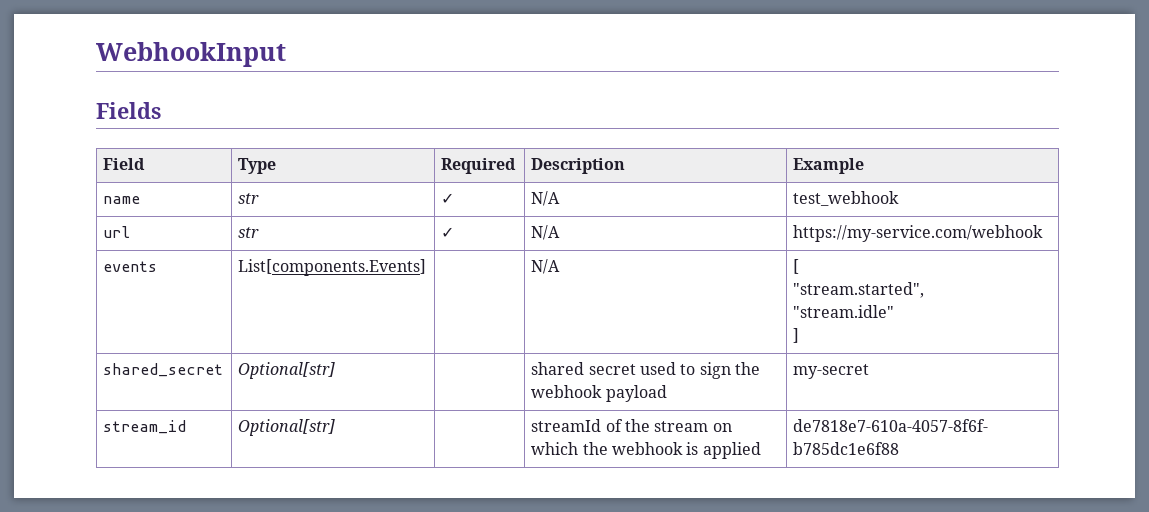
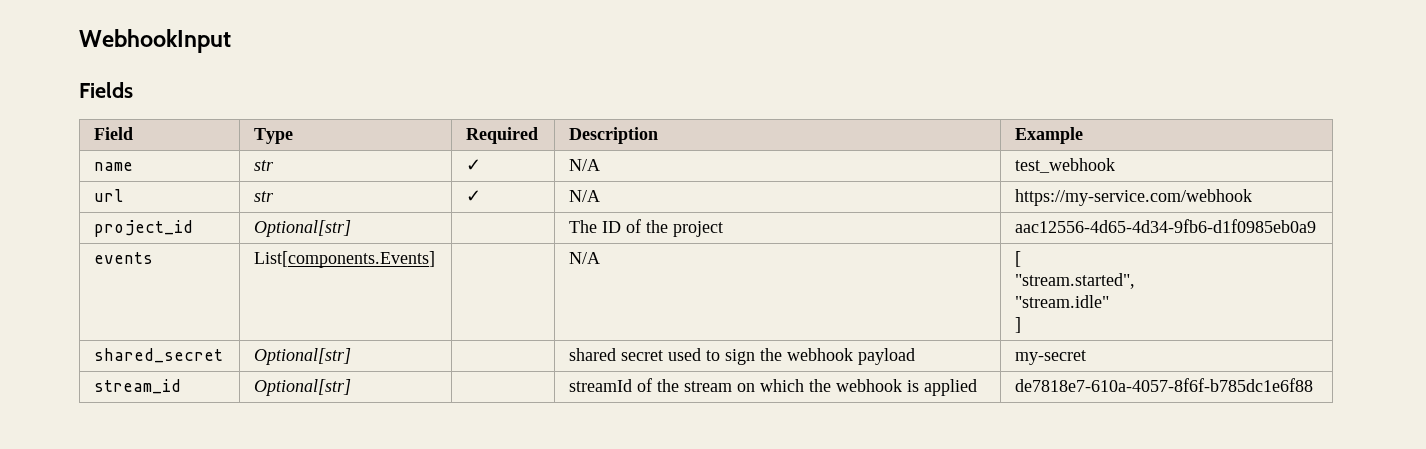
(1044, 233) none -> [94,220,194,237] [254,220,352,237] [569,219,724,237] [1015,219,1317,233] // project_id | Optional[str] | | The ID of the project | aac12556-4d65-4d34-9fb6-d1f0985eb0a9

